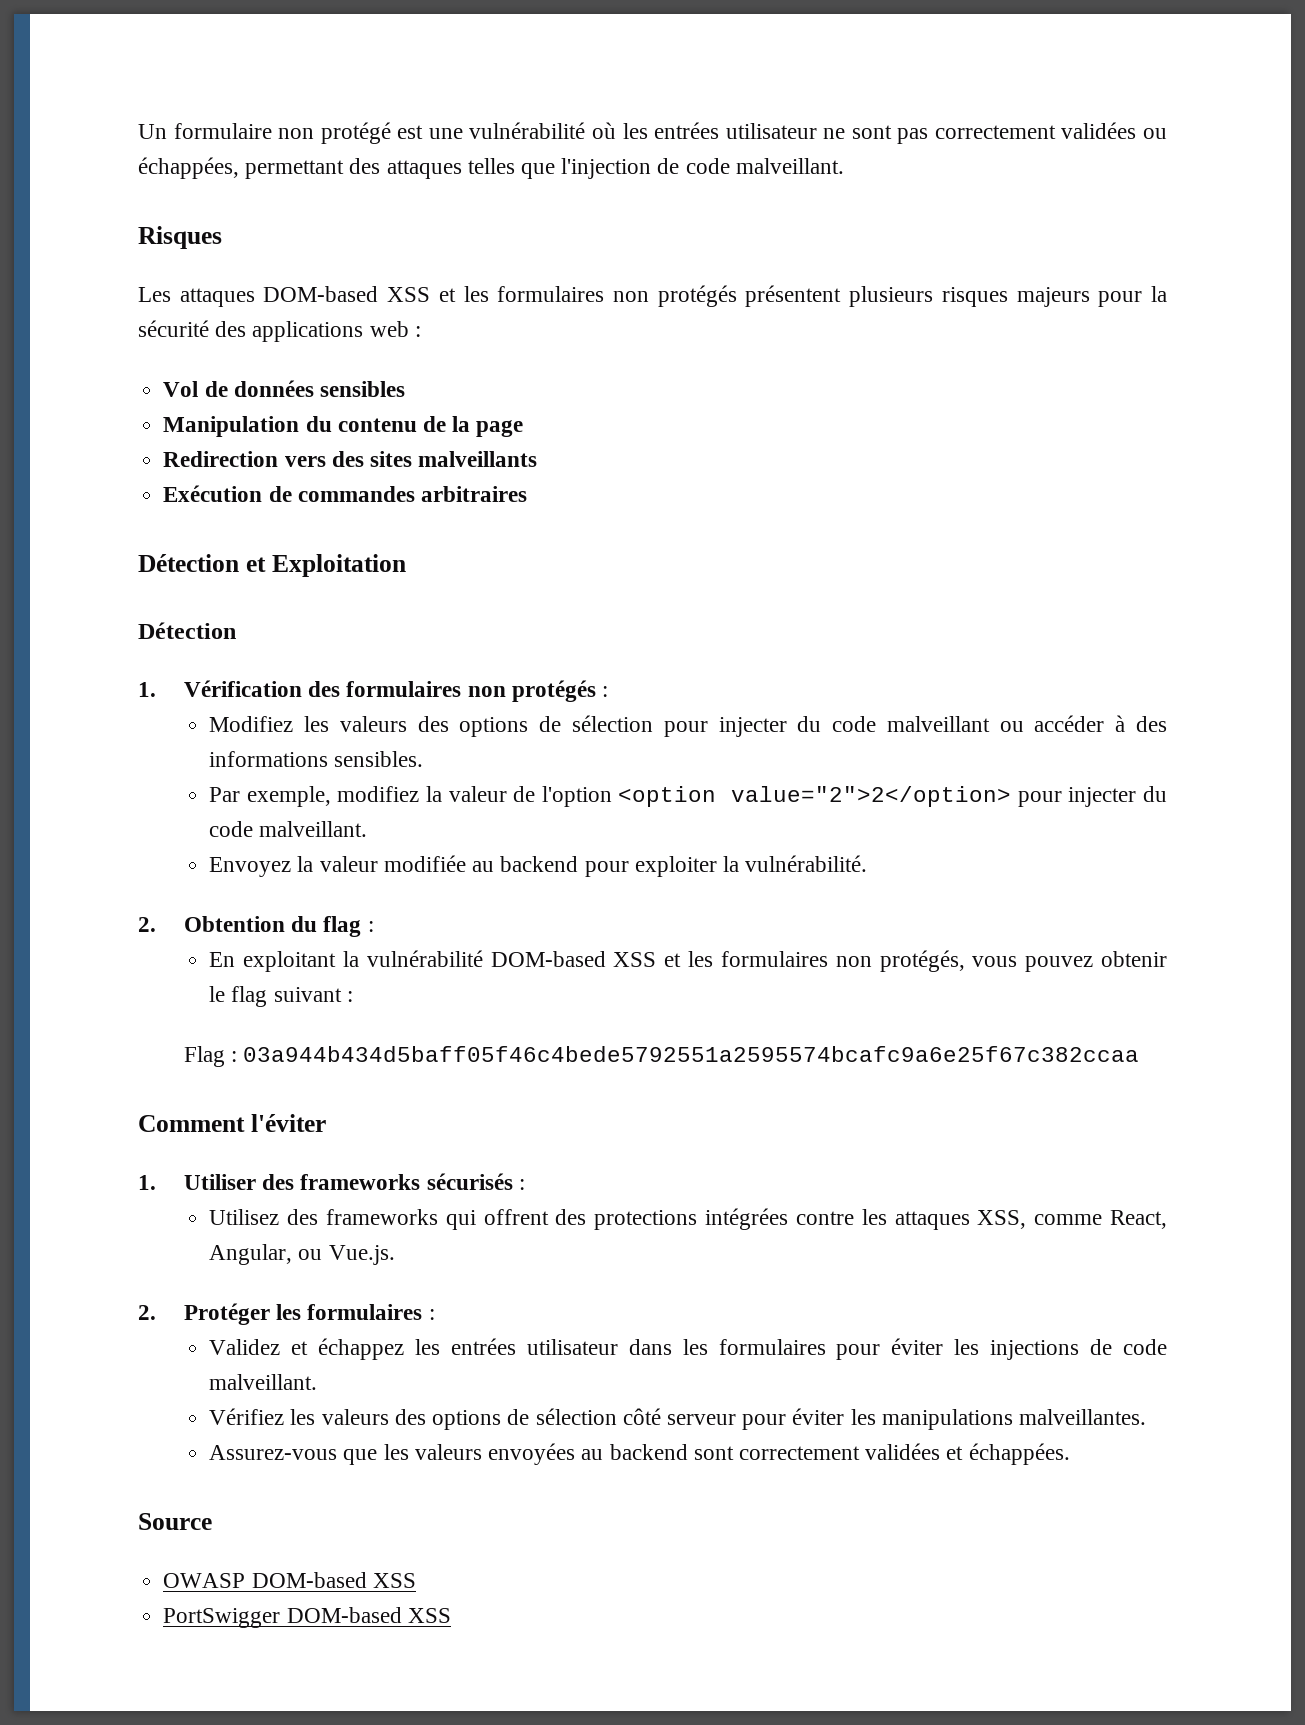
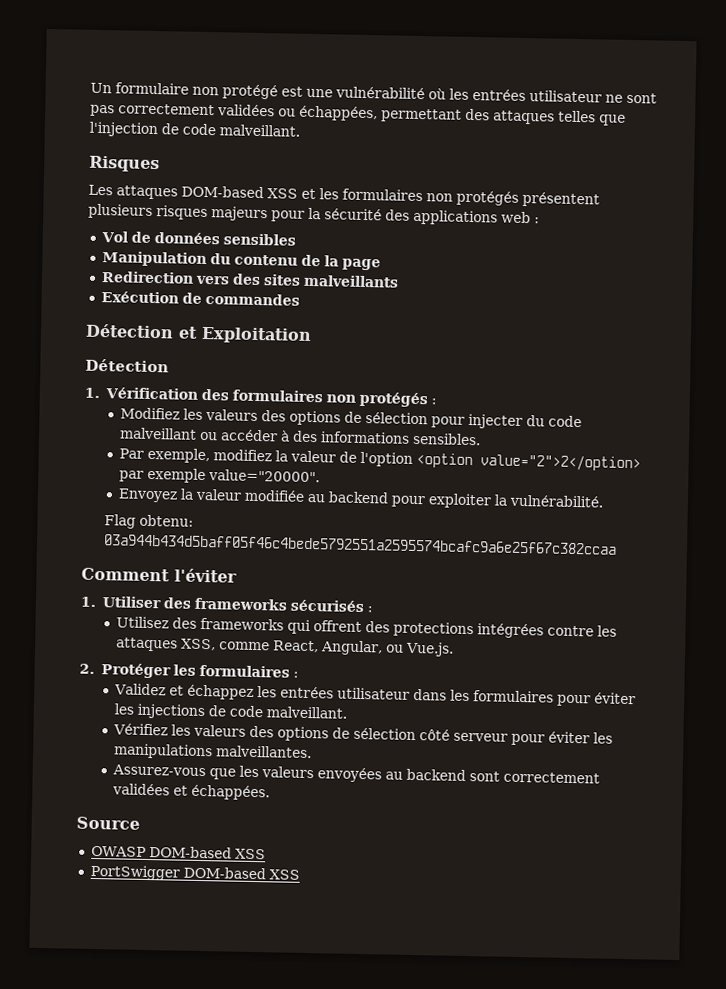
[420,486,527,502] arbitraires -> (300, 299) none
[1017,786,1167,807] [209,821,368,837] pour injecter du code malveillant. -> [119,467,321,484] par exemple value="20000".
[138,916,374,937] [209,950,1167,972] [209,986,353,1007] // 2. Obtention du flag : // En exploitant la vulnérabilité DOM-based XSS et les formulaires non protégés, vous pouvez obtenir le flag suivant : -> (605, 501) none
[231,1051,238,1062] : -> [138,514,194,527] obtenu:

